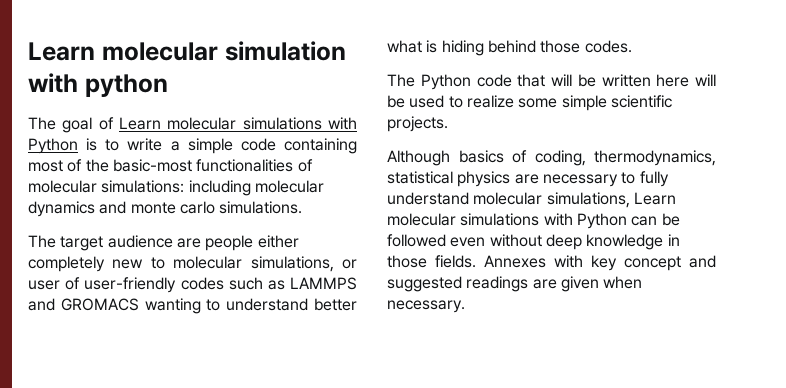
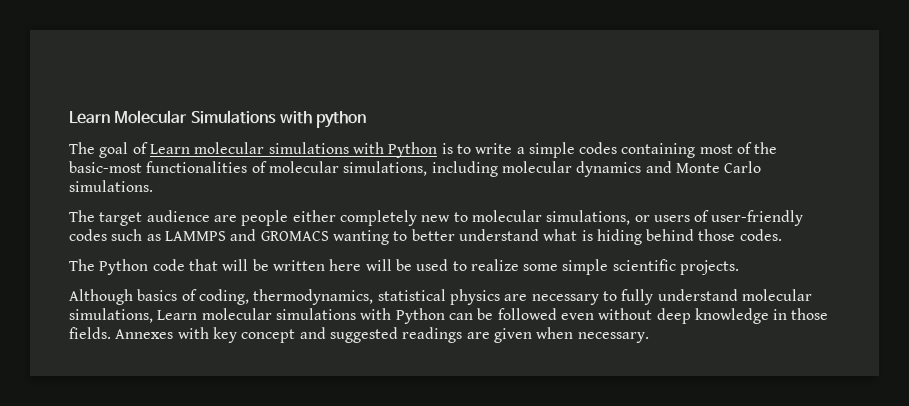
[28,41,346,61] Learn molecular simulation -> [69,110,276,124] Learn Molecular Simulations
[240,138,276,151] code -> [579,142,618,154] codes
[101,180,185,193] simulations: -> [343,161,428,176] simulations,
[130,201,215,214] monte carlo -> [675,161,762,173] Monte Carlo
[28,280,60,290] user -> [653,215,690,222] users
[226,298,358,311] understand better -> [411,229,539,241] better understand

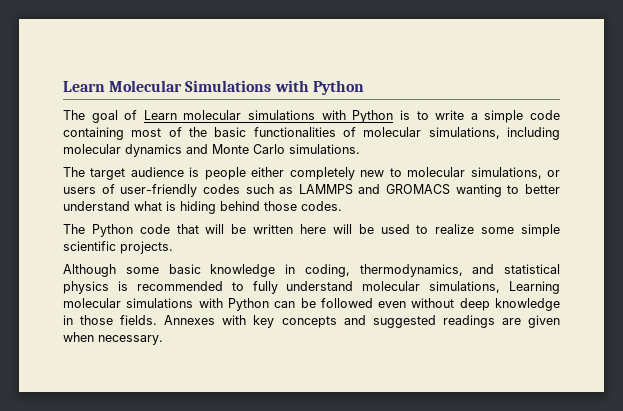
[316,111,367,128] python -> [312,80,364,95] Python
[579,142,618,154] codes -> [530,110,561,120] code
[69,161,142,173] basic-most -> [214,127,247,137] basic
[213,215,237,222] are -> [189,167,200,177] is
[137,289,197,301] basics of -> [125,264,295,277] some basic knowledge in
(374, 297) none -> [472,264,495,274] and
[504,294,599,305] are necessary -> [117,281,223,291] is recommended
[157,310,198,320] Learn -> [509,281,560,294] Learning
[241,329,296,343] concept -> [281,316,337,328] concepts

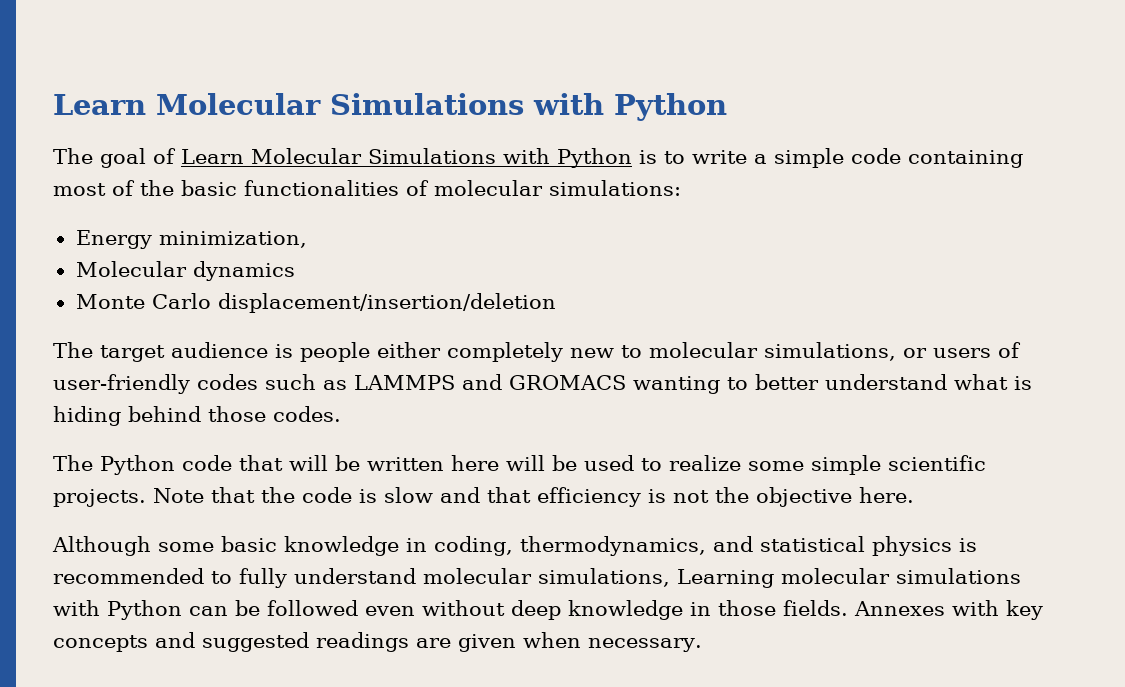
[183,110,316,120] molecular simulations -> [251,148,496,164] Molecular Simulations
[428,127,560,140] [63,144,121,154] simulations, including molecular -> [549,180,681,196] [75,230,307,249] [75,261,187,277] simulations: // Energy minimization, // Molecular
[186,144,208,154] and -> (295, 271) //
[289,144,360,154] simulations. -> [217,293,556,313] displacement/insertion/deletion
(173, 247) none -> [153,487,914,507] Note that the code is slow and that efficiency is not the objective here.

